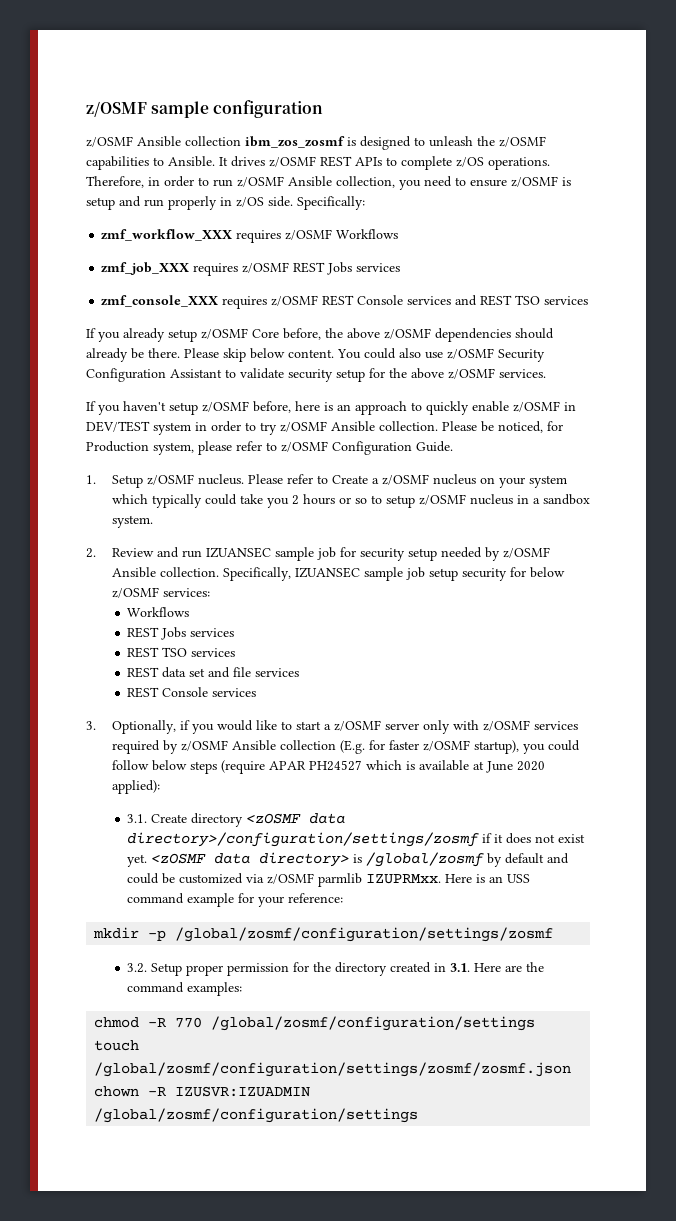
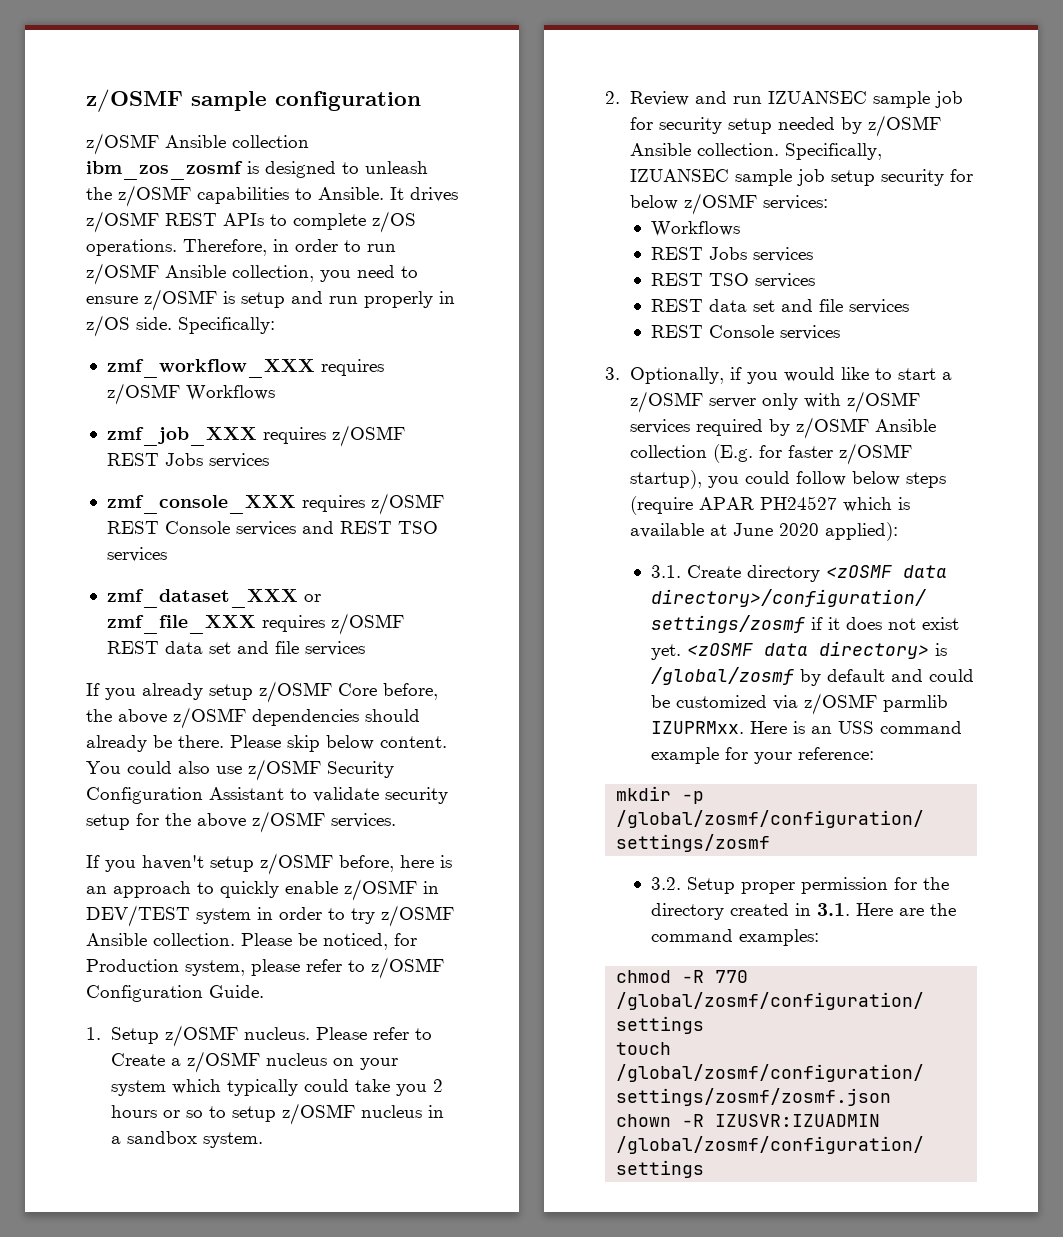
(589, 300) none -> [106,589,321,608] [106,613,404,635] [106,641,365,656] // zmf_dataset_XXX or zmf_file_XXX requires z/OSMF REST data set and file services

